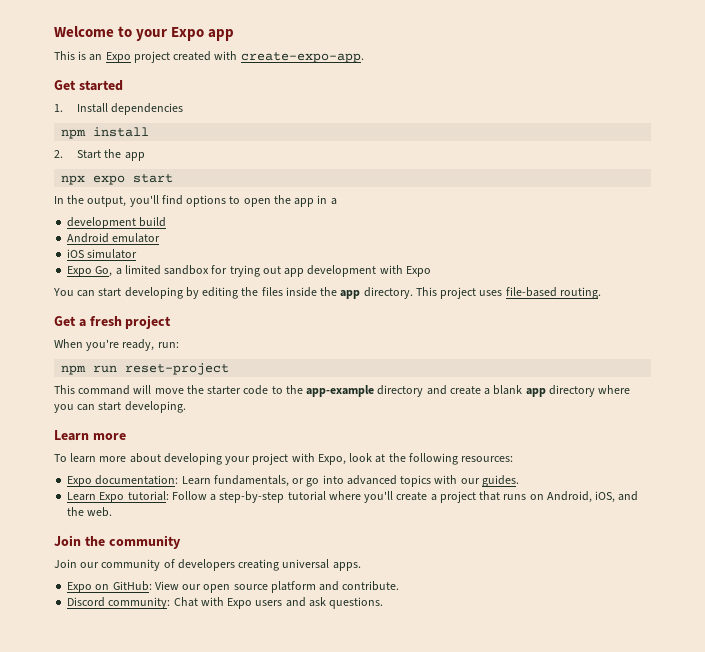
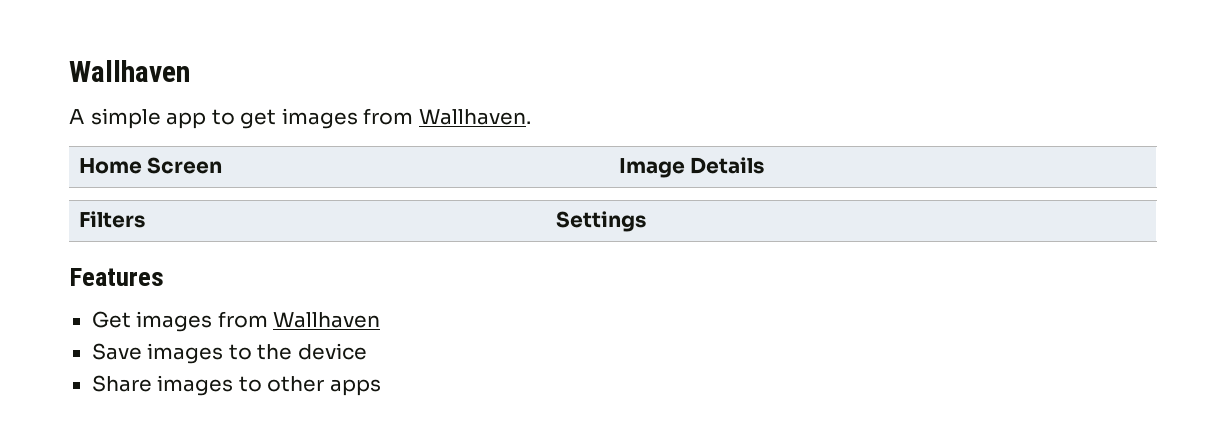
[54,26,235,41] [54,51,364,63] [54,80,123,91] [54,103,184,115] [61,127,150,139] [54,149,145,161] [61,174,174,185] [54,195,337,207] [67,217,167,229] [67,233,161,243] [67,249,138,259] [67,265,431,277] [53,287,601,299] [54,315,172,329] [54,339,179,351] [61,363,230,375] [54,385,631,397] [54,401,186,413] [54,430,126,441] [54,453,514,465] [67,475,519,487] [67,491,639,503] [67,507,113,517] [54,535,181,549] [54,559,361,571] [67,581,400,593] [67,597,384,609] Welcome to your Expo app // This is an Expo project created with create-expo-app. // Get started // 1. Install dependencies // npm install // 2. Start the app // npx expo start // In the output, you'll find options to open the app in a // development build // Android emulator // iOS simulator // Expo Go, a limited sandbox for trying out app development with Expo // You can start developing by editing the files inside the app directory. This project uses file-based routing. // Get a fresh project // When you're ready, run: // npm run reset-project // This command will move the starter code to the app-example directory and create a blank app directory where you can start developing. // Learn more // To learn more about developing your project with Expo, look at the following resources: // Expo documentation: Learn fundamentals, or go into advanced topics with our guides. // Learn Expo tutorial: Follow a step-by-step tutorial where you'll create a project that runs on Android, iOS, and the web. // Join the community // Join our community of developers creating universal apps. // Expo on GitHub: View our open source platform and contribute. // Discord community: Chat with Expo users and ask questions. -> [69,60,190,82] [69,108,531,129] [78,157,223,174] [618,157,765,178] [78,211,145,228] [555,211,646,232] [69,268,164,286] [91,311,381,332] [91,343,367,364] [91,375,381,396] Wallhaven // A simple app to get images from Wallhaven. // Home Screen | Image Details // Filters | Settings // Features // Get images from Wallhaven // Save images to the device // Share images to other apps

